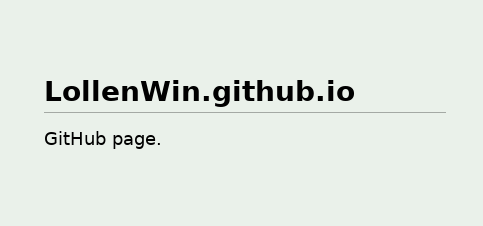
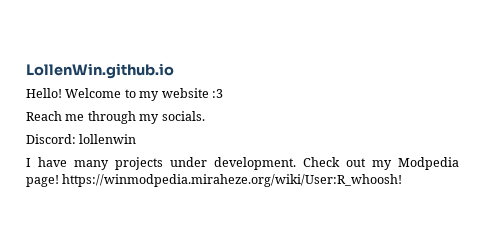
[44,131,162,149] GitHub page. -> [26,88,223,101] [26,111,205,124] [26,134,137,144] [26,157,459,170] [26,174,403,187] Hello! Welcome to my website :3 // Reach me through my socials. // Discord: lollenwin // I have many projects under development. Check out my Modpedia page! https://winmodpedia.miraheze.org/wiki/User:R_whoosh!

